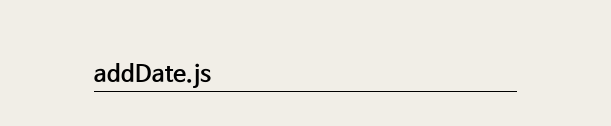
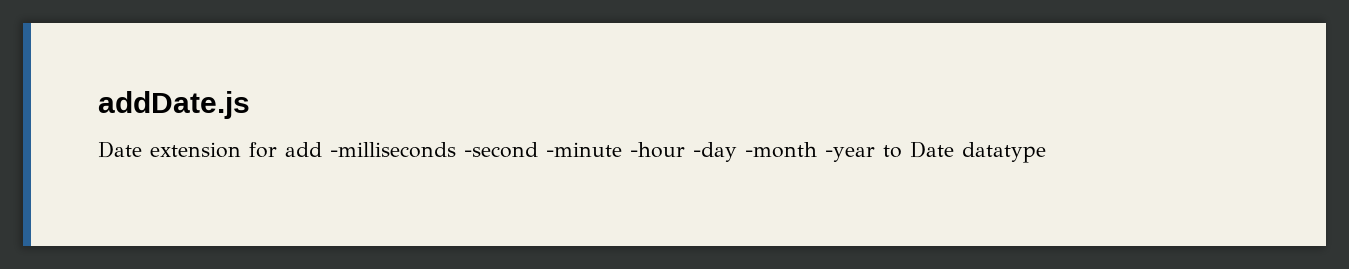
(211, 76) none -> [98,141,1046,163] // Date extension for add -milliseconds -second -minute -hour -day -month -year to Date datatype

